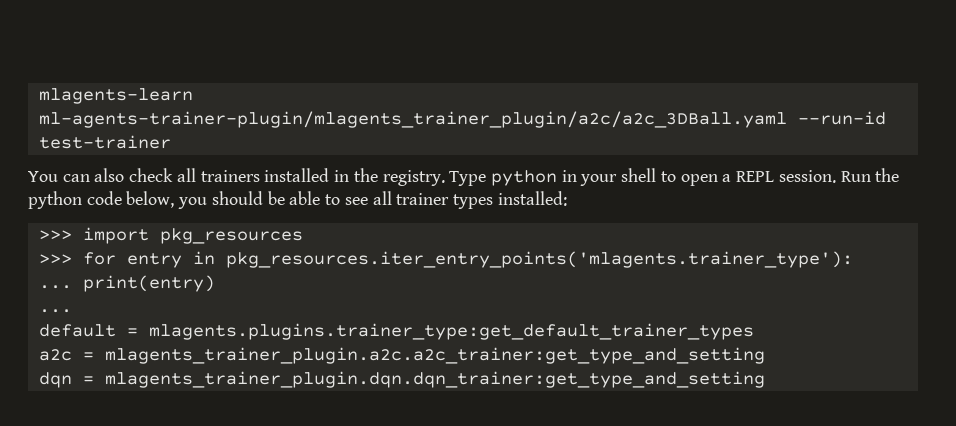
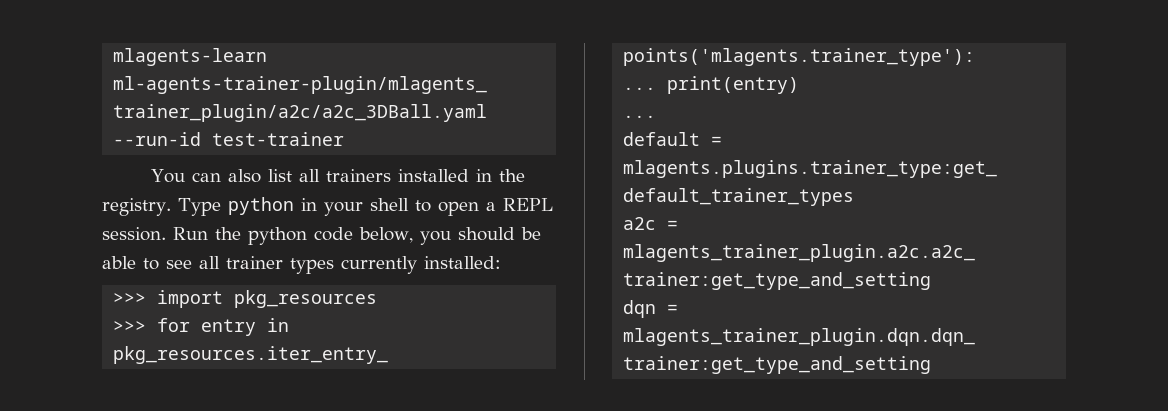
[129,168,174,182] check -> [267,169,292,182] list
(493, 201) none -> [341,256,417,274] currently

